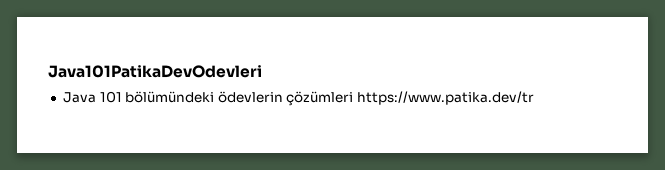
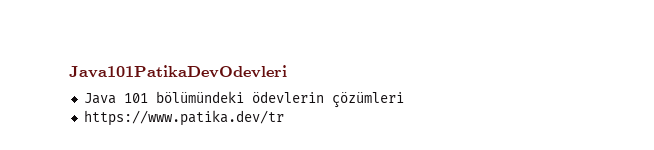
(354, 98) none -> (404, 100) //

